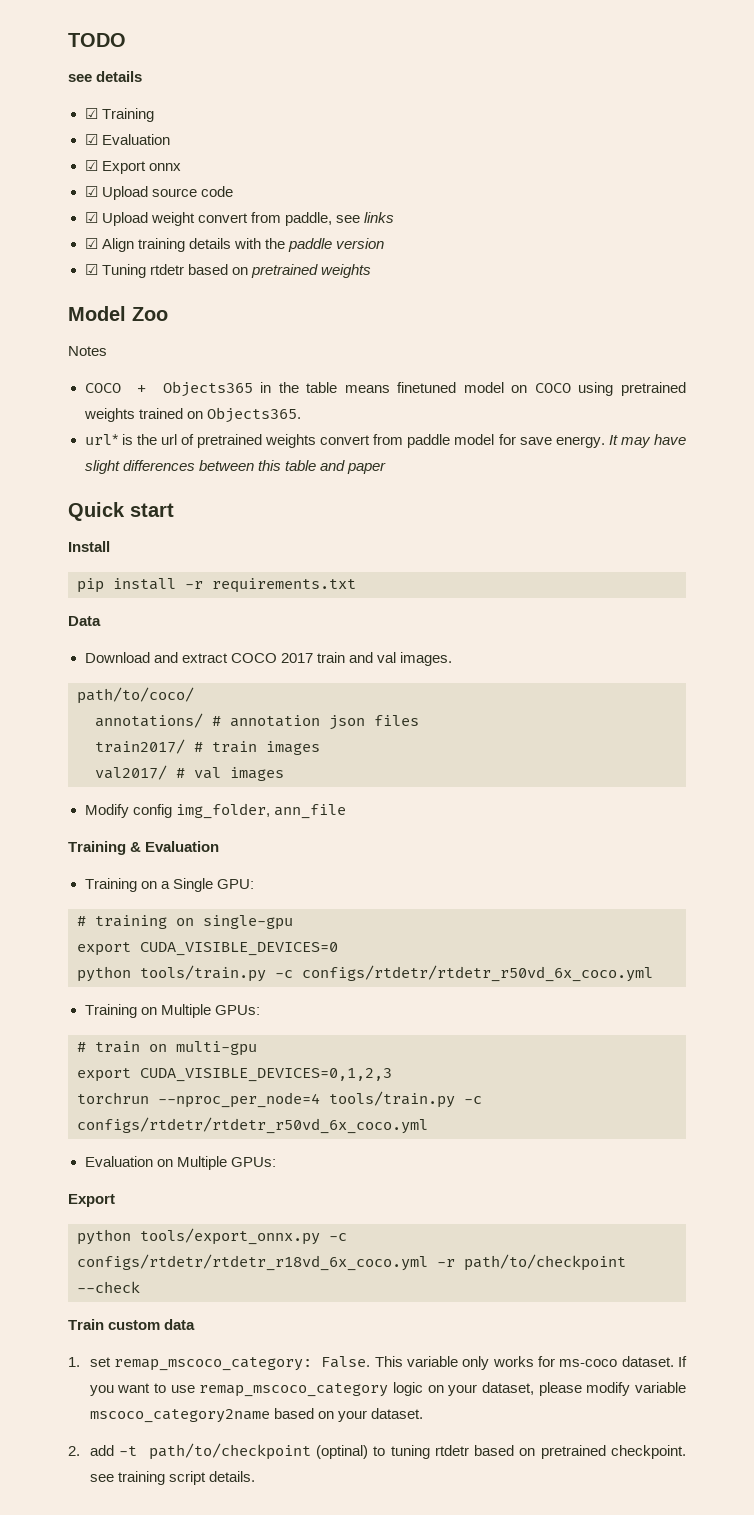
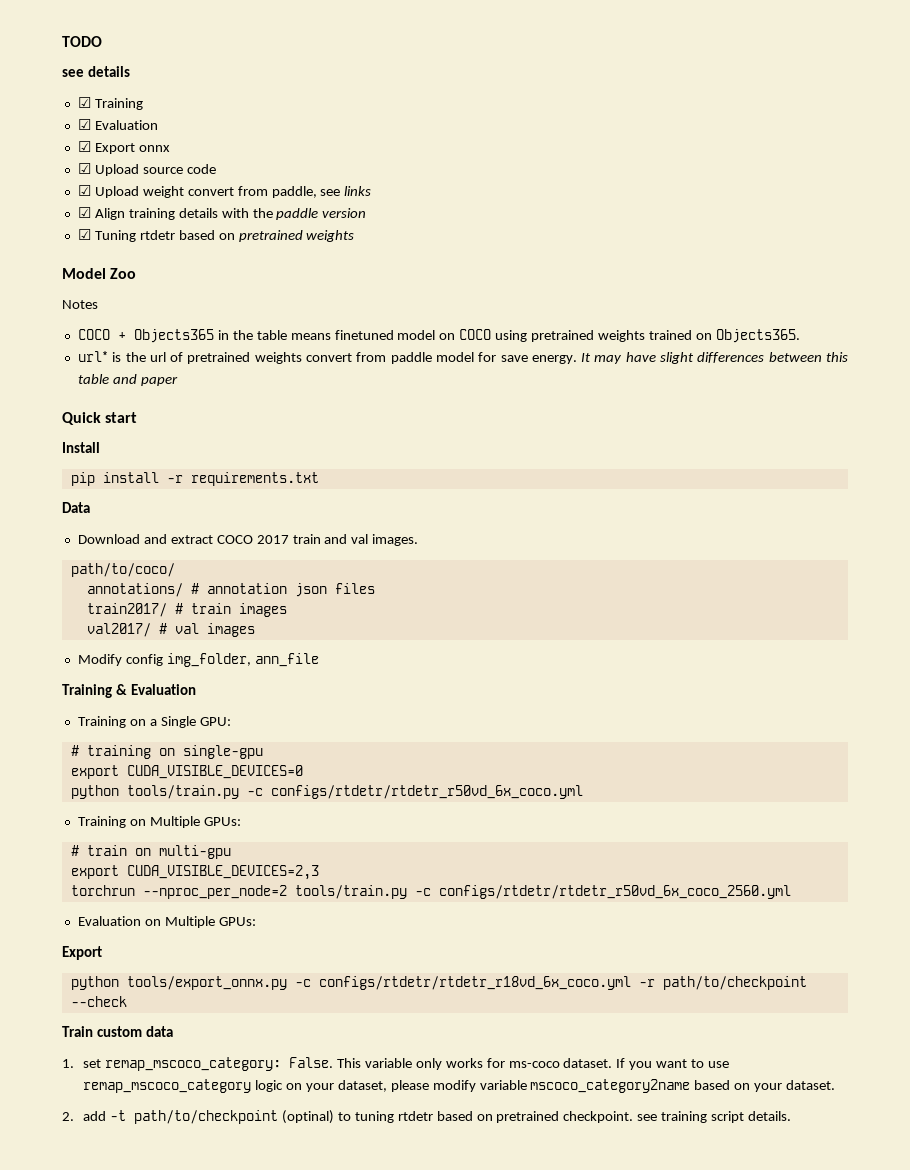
[140,1068,392,1082] CUDA_VISIBLE_DEVICES=0,1,2,3 -> [126,865,319,880] CUDA_VISIBLE_DEVICES=2,3
[158,1091,482,1108] [77,1117,428,1134] --nproc_per_node=4 tools/train.py -c configs/rtdetr/rtdetr_r50vd_6x_coco.yml -> [142,885,791,899] --nproc_per_node=2 tools/train.py -c configs/rtdetr/rtdetr_r50vd_6x_coco_2560.yml

